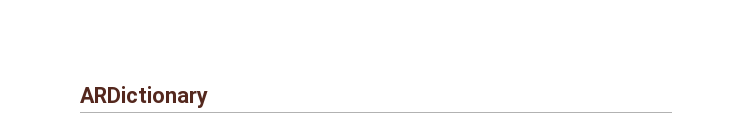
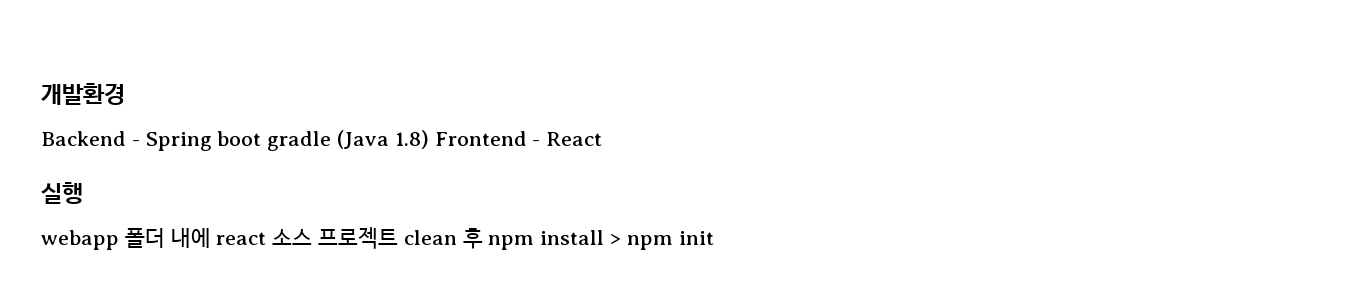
[80,86,208,108] ARDictionary -> [41,83,125,105] [41,130,603,151] [41,182,83,204] [41,227,714,250] 개발환경 // Backend - Spring boot gradle (Java 1.8) Frontend - React // 실행 // webapp 폴더 내에 react 소스 프로젝트 clean 후 npm install > npm init

